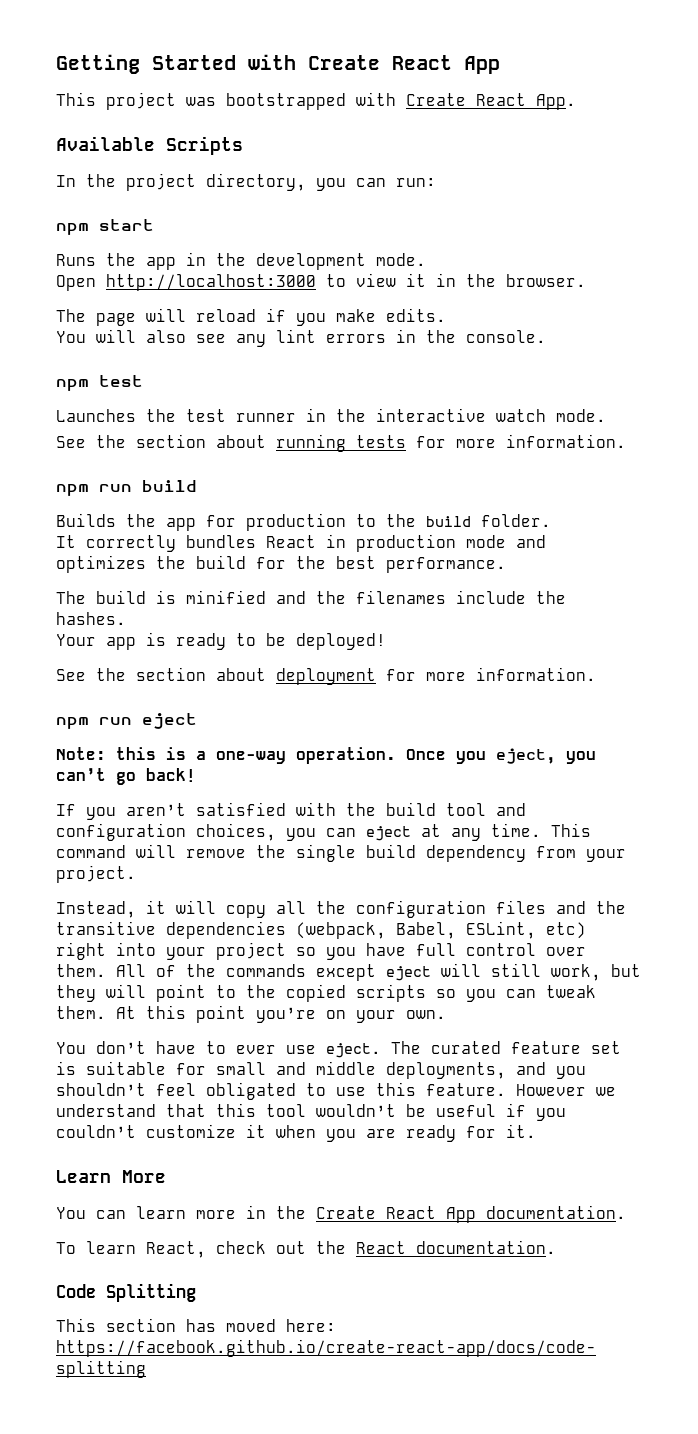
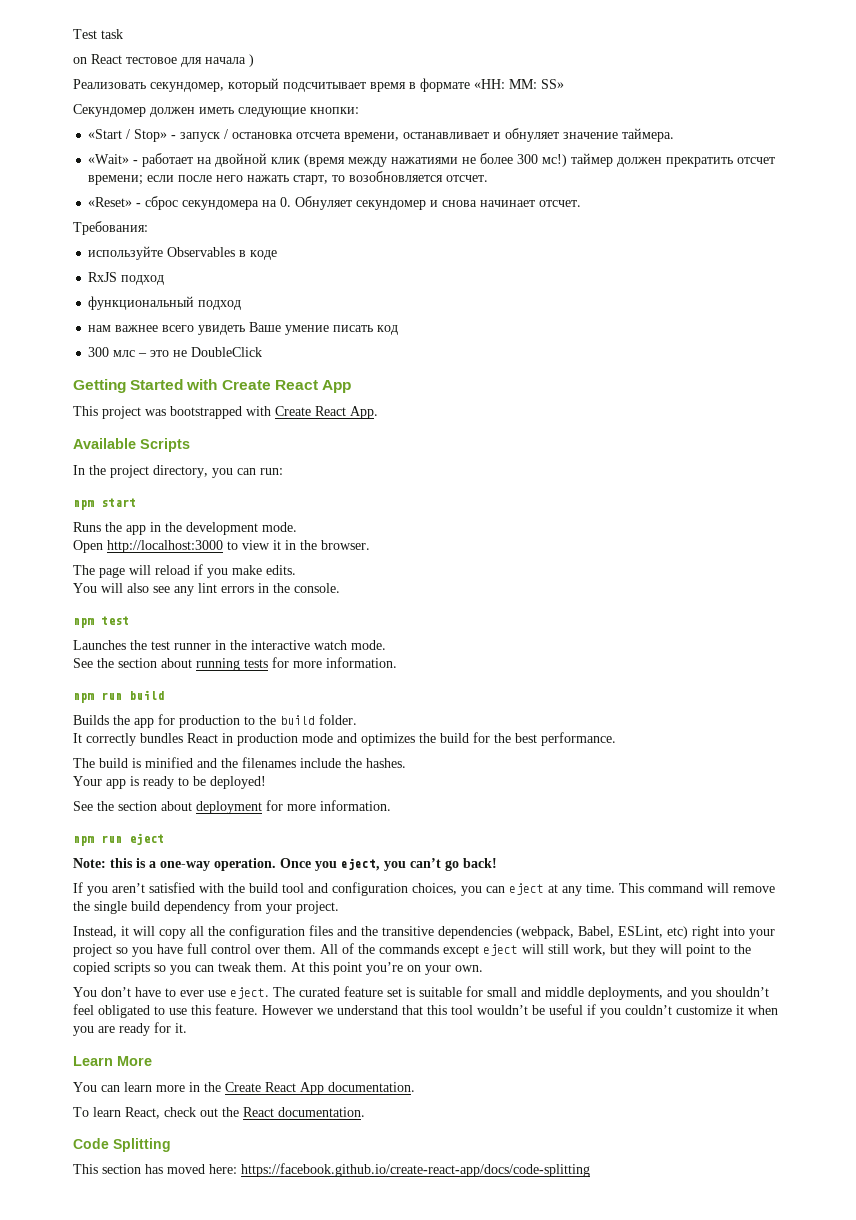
(56, 64) none -> [73,29,123,39] [73,54,254,67] [73,78,564,92] [73,104,359,117] [88,128,675,142] [88,153,776,167] [88,171,489,185] [88,196,582,210] [73,221,148,235] [88,246,278,260] [88,272,165,285] [88,296,242,310] [88,322,399,335] [88,347,263,357] Test task // on React тестовое для начала ) // Реализовать секундомер, который подсчитывает время в формате «HH: MM: SS» // Секундомер должен иметь следующие кнопки: // «Start / Stop» - запуск / остановка отсчета времени, останавливает и обнуляет значение таймера. // «Wait» - работает на двойной клик (время между нажатиями не более 300 мс!) таймер должен прекратить отсчет времени; если после него нажать старт, то возобновляется отсчет. // «Reset» - сброс секундомера на 0. Обнуляет секундомер и снова начинает отсчет. // Требования: // используйте Observables в коде // RxJS подход // функциональный подход // нам важнее всего увидеть Ваше умение писать код // 300 млс – это не DoubleClick //

